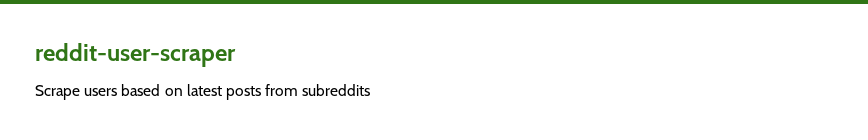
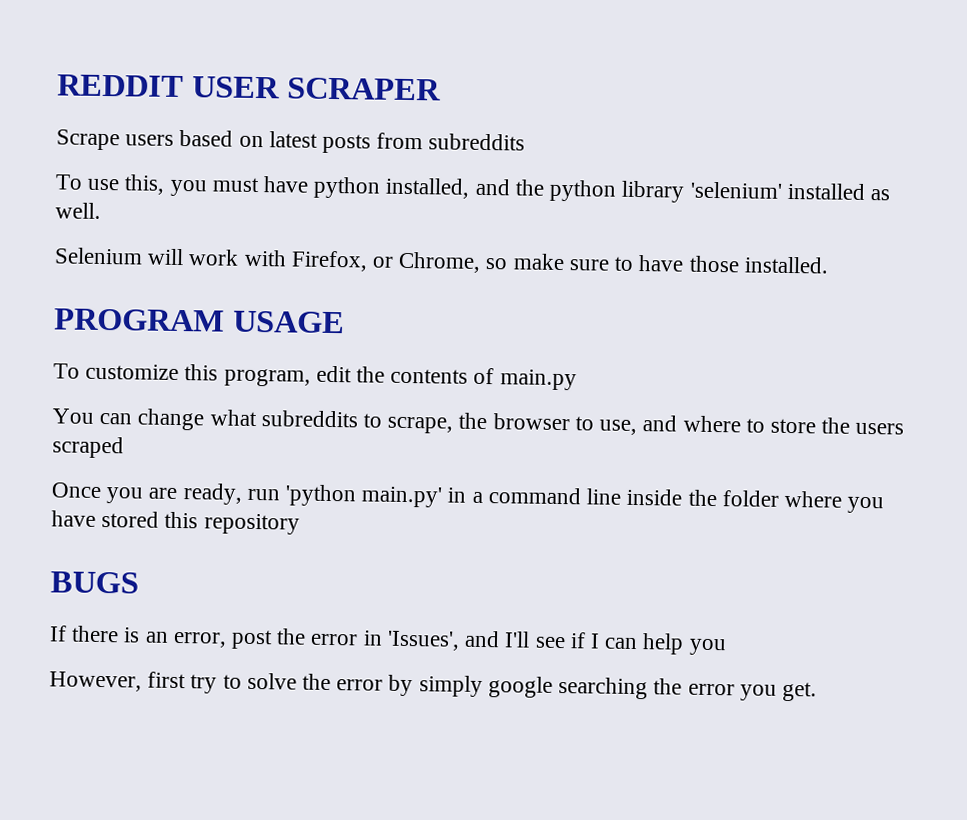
[35,43,236,67] reddit-user-scraper -> [57,74,441,101] REDDIT USER SCRAPER
(371, 90) none -> [55,174,890,203] [55,202,101,219] [54,247,829,274] [54,308,345,334] [53,363,577,391] [52,408,905,436] [52,436,124,459] [51,482,885,514] [51,510,300,535] [50,571,139,594] [49,625,727,656] [49,671,817,702] // To use this, you must have python installed, and the python library 'selenium' installed as well. // Selenium will work with Firefox, or Chrome, so make sure to have those installed. // PROGRAM USAGE // To customize this program, edit the contents of main.py // You can change what subreddits to scrape, the browser to use, and where to store the users scraped // Once you are ready, run 'python main.py' in a command line inside the folder where you have stored this repository // BUGS // If there is an error, post the error in 'Issues', and I'll see if I can help you // However, first try to solve the error by simply google searching the error you get.

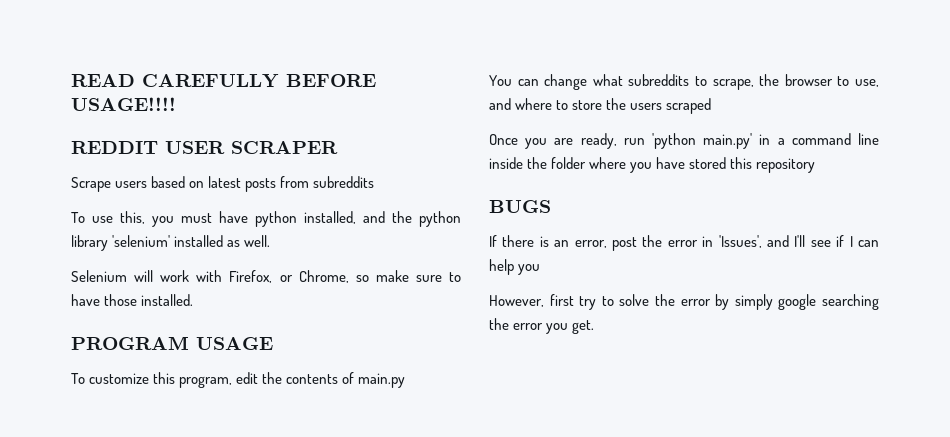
(57, 86) none -> [71,74,376,88] [71,97,176,111] READ CAREFULLY BEFORE USAGE!!!! //

